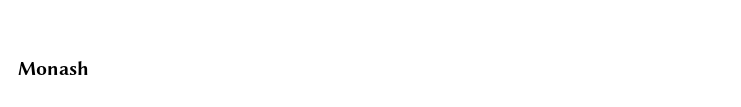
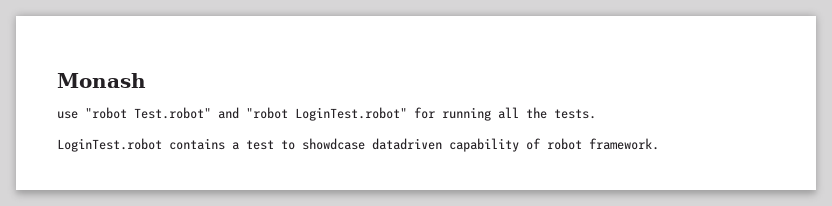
(89, 68) none -> [57,107,596,121] [57,138,659,152] // use "robot Test.robot" and "robot LoginTest.robot" for running all the tests. // LoginTest.robot contains a test to showdcase datadriven capability of robot framework.

